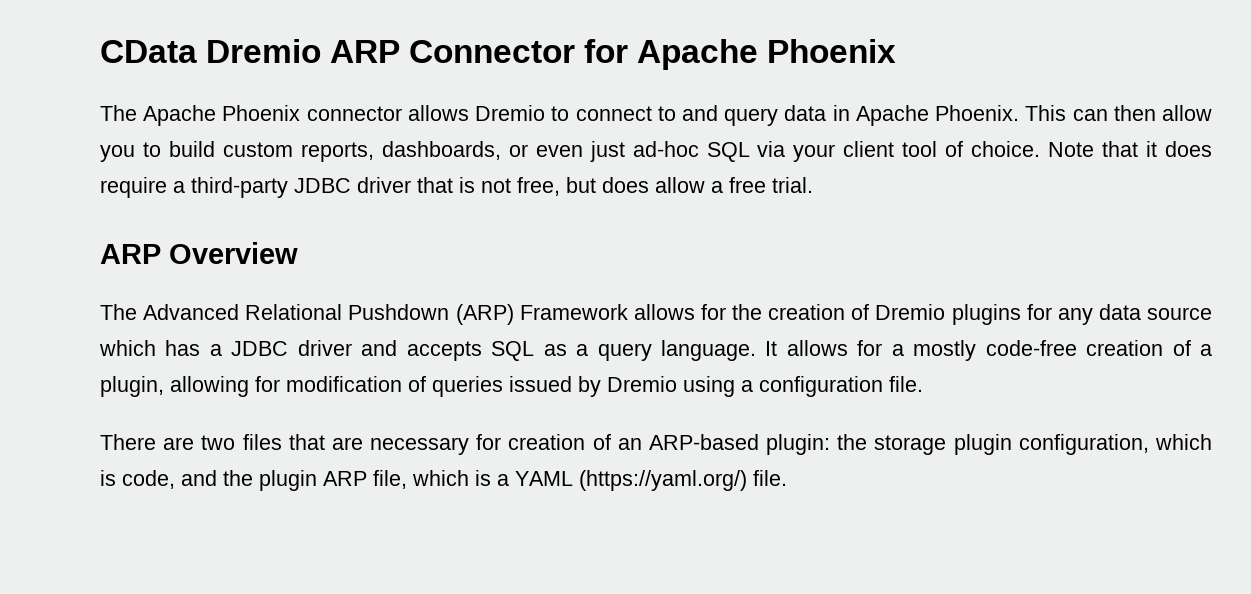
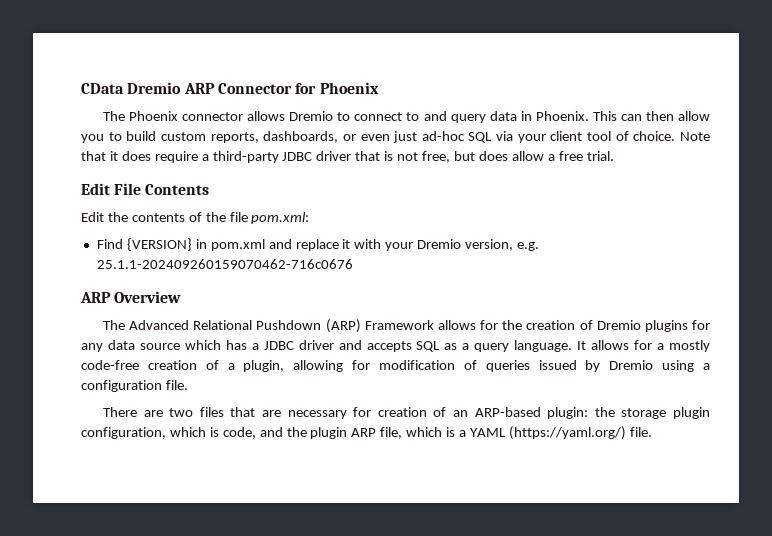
[637,39,759,70] Apache -> (317, 88) none
[143,105,217,126] Apache -> (126, 116) none
[855,105,929,126] Apache -> (532, 116) none
(813, 185) none -> [81,183,210,195] [81,212,310,224] [96,238,540,251] [96,259,353,269] // Edit File Contents // Edit the contents of the file pom.xml: // Find {VERSION} in pom.xml and replace it with your Dremio version, e.g. 25.1.1-202409260159070462-716c0676

